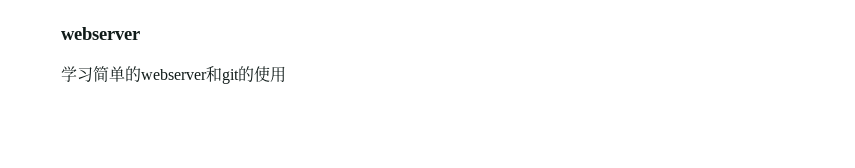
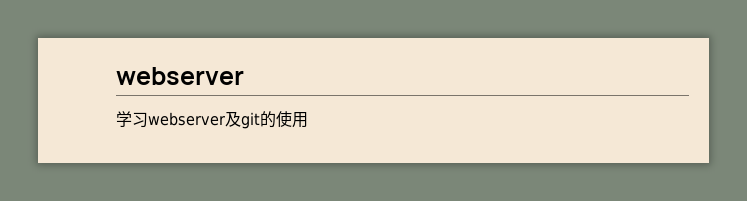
[93,66,222,82] 简单的webserver和 -> [148,111,241,127] webserver及

